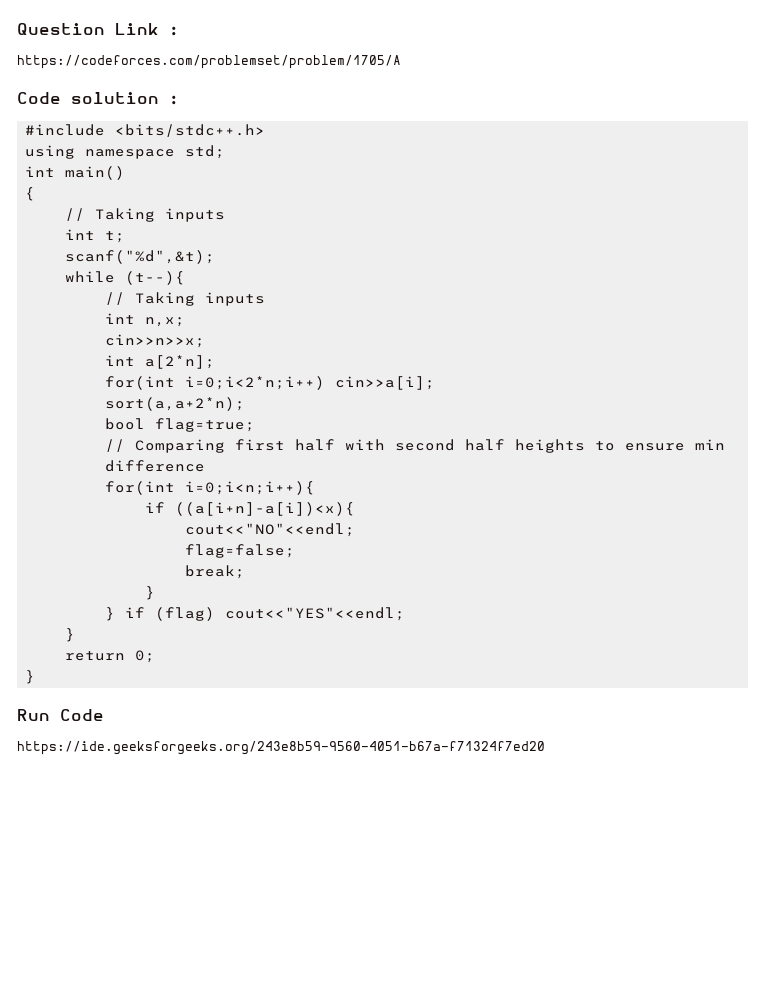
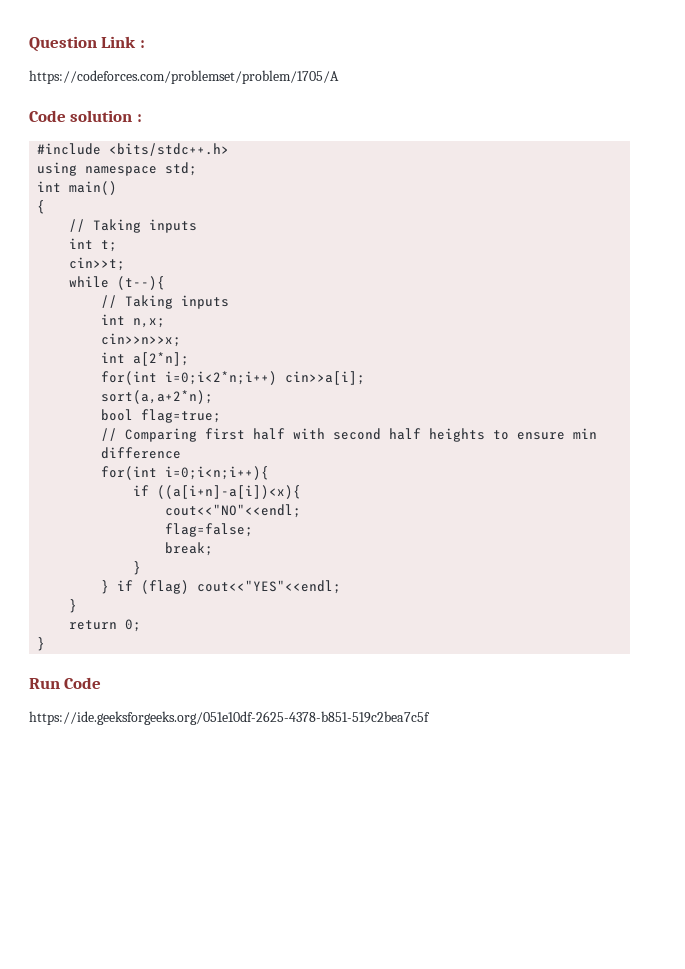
[64,250,215,264] scanf("%d",&t); -> [69,257,126,271] cin>>t;
[17,741,545,755] https://ide.geeksforgeeks.org/243e8b59-9560-4051-b67a-f71324f7ed20 -> [29,711,430,725] https://ide.geeksforgeeks.org/051e10df-2625-4378-b851-519c2bea7c5f

